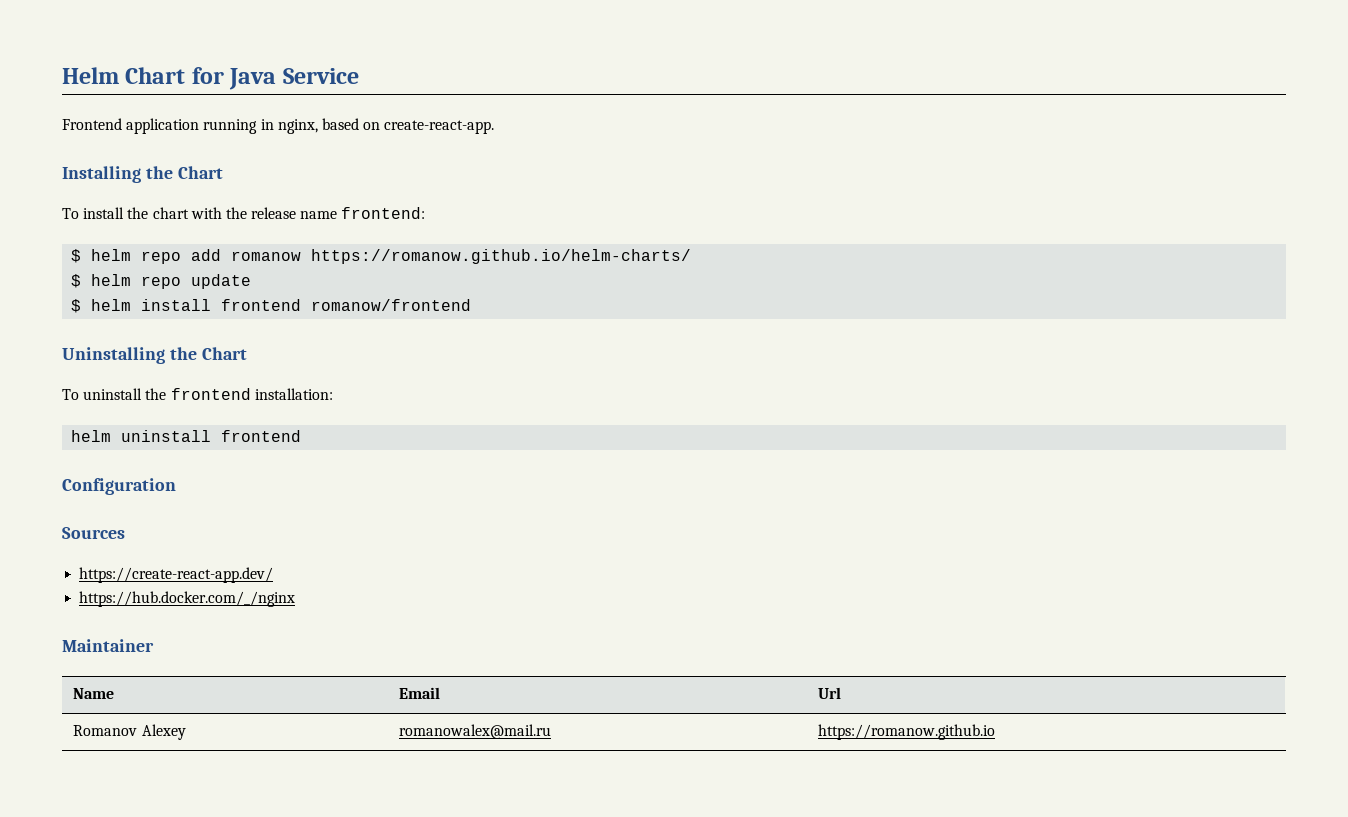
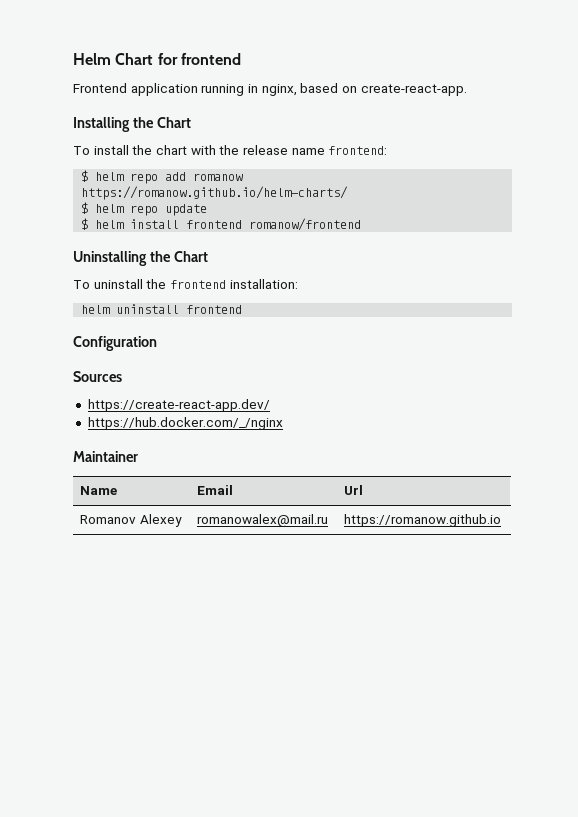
[229,68,359,90] Java Service -> [180,53,241,65] frontend

